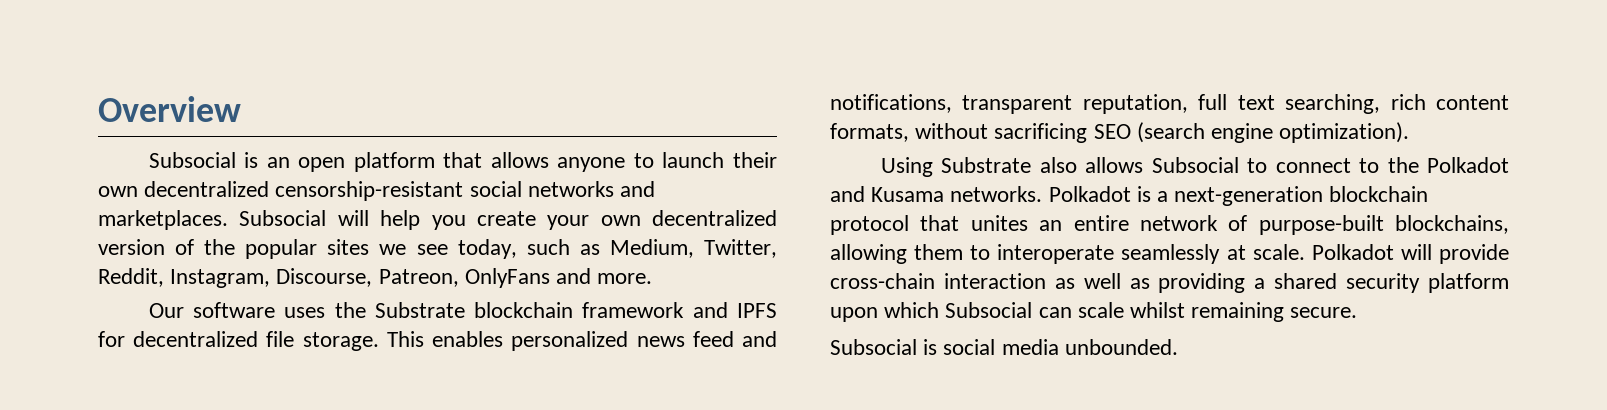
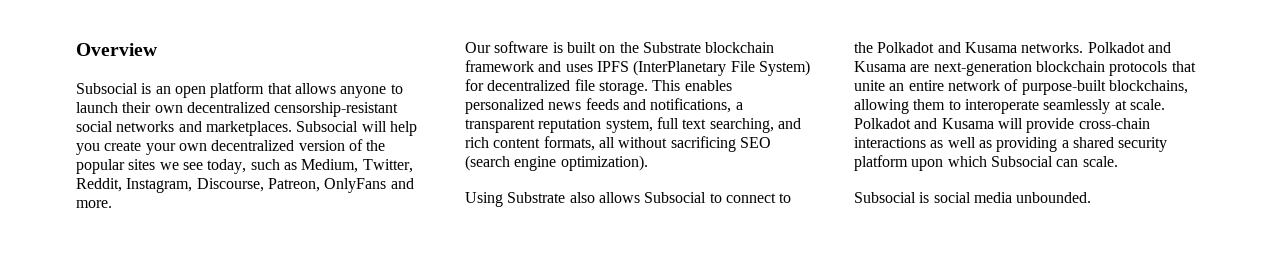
[284,307,326,318] uses -> [552,42,616,53] is built on
[736,303,777,318] IPFS -> [565,60,810,76] uses IPFS (InterPlanetary File System)
[692,331,734,347] feed -> [585,98,619,110] feeds
[962,94,1188,114] transparent reputation, -> [735,102,743,110] [465,118,653,133] a transparent reputation system,
(1381, 104) none -> [777,118,801,129] and
(909, 132) none -> [598,137,615,148] all
[1136,186,1429,206] [830,215,1028,235] is a next-generation blockchain protocol that unites -> [1147,42,1171,53] [854,61,1196,76] [854,80,885,91] and Kusama are next-generation blockchain protocols that unite
(1394, 252) none -> [914,118,994,129] and Kusama
[943,273,1046,289] interaction -> [854,137,926,148] interactions
[1077,302,1358,322] scale whilst remaining secure. -> [1082,156,1118,167] scale.

